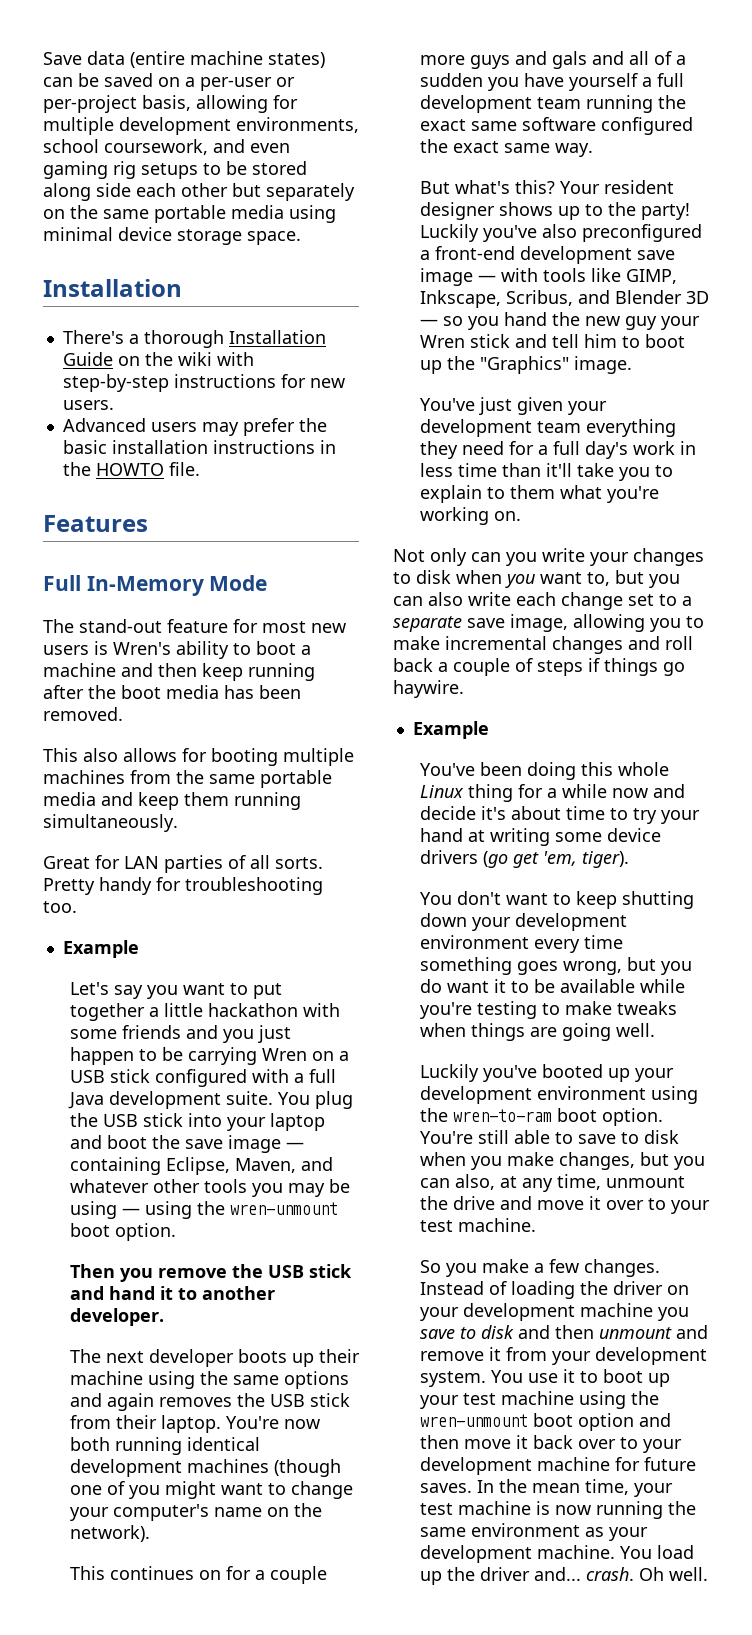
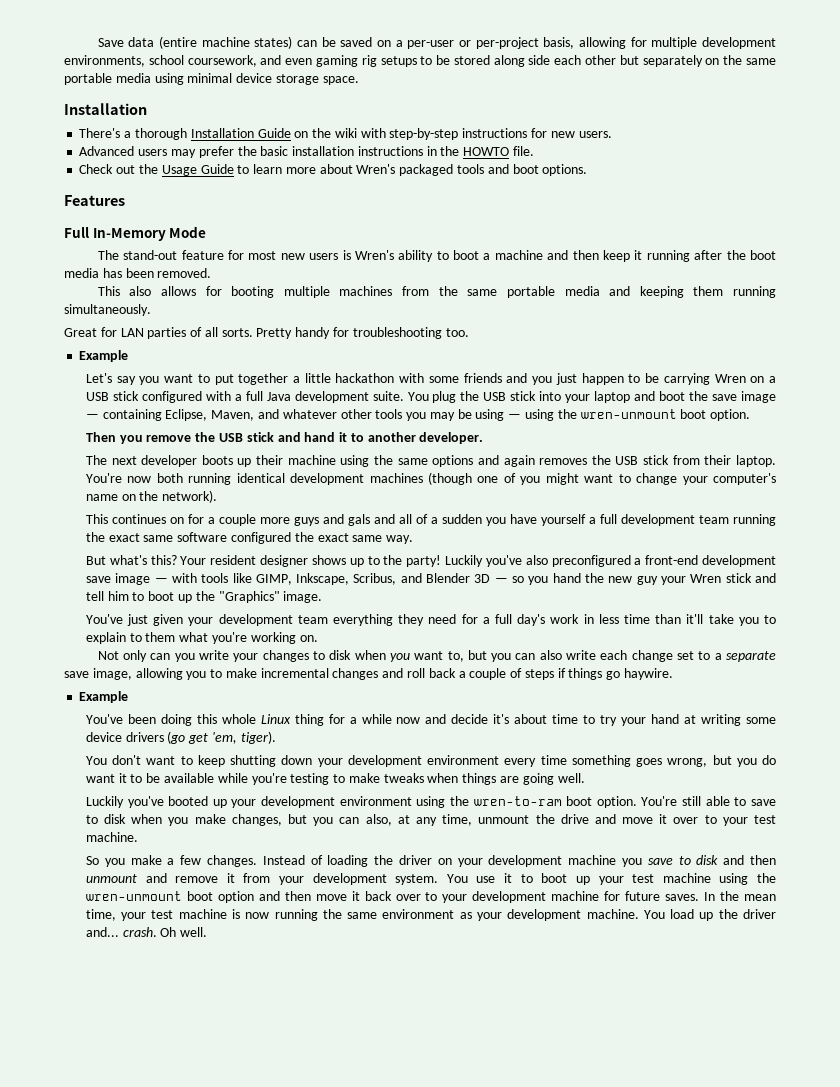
(200, 469) none -> [79,164,588,176] // Check out the Usage Guide to learn more about Wren's packaged tools and boot options.
(243, 672) none -> [634,250,643,260] it
[138,792,179,810] keep -> [639,286,684,298] keeping

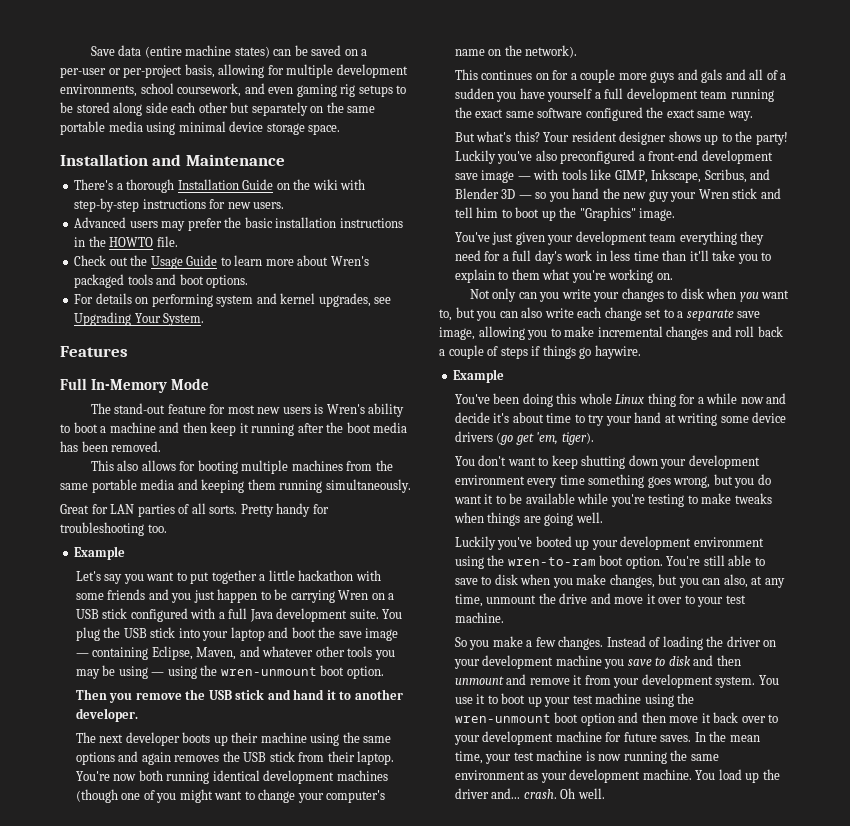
(147, 109) none -> [152,154,285,166] and Maintenance
(588, 170) none -> [74,293,392,307] [74,312,205,326] // For details on performing system and kernel upgrades, see Upgrading Your System.

